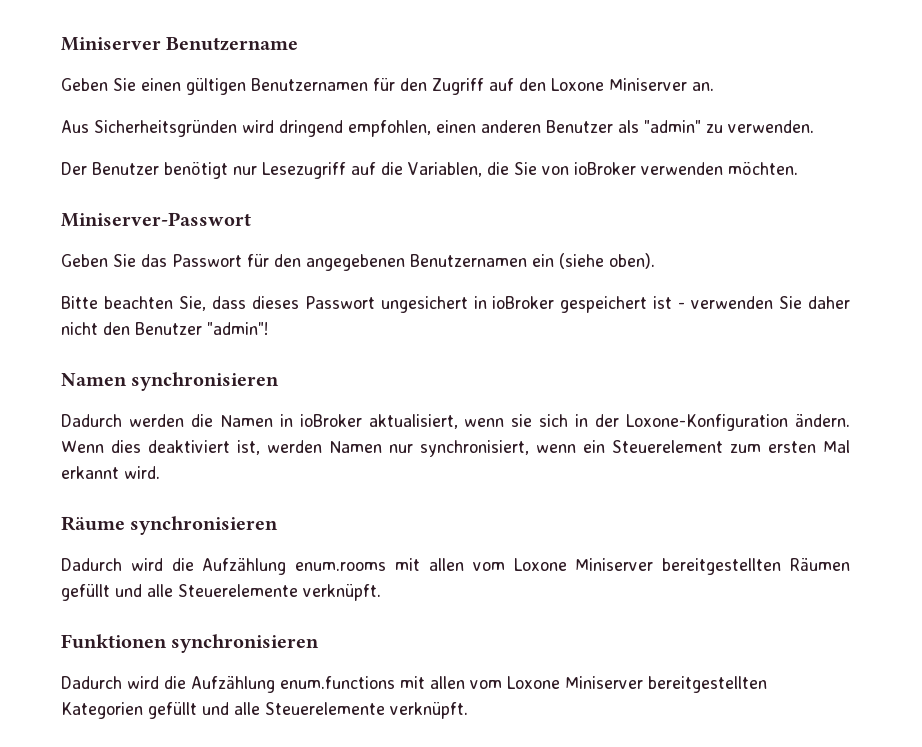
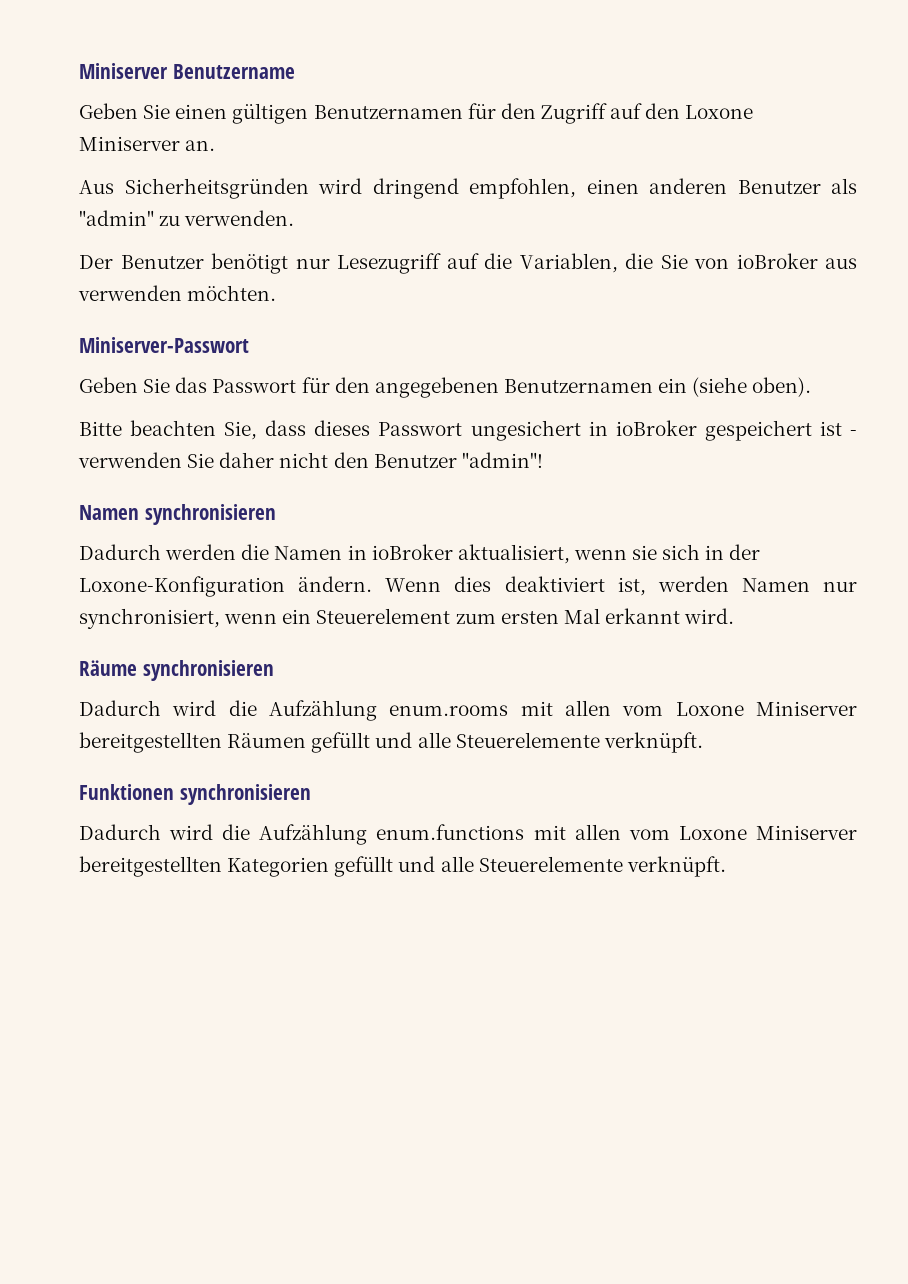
(636, 168) none -> [825,258,857,269] aus

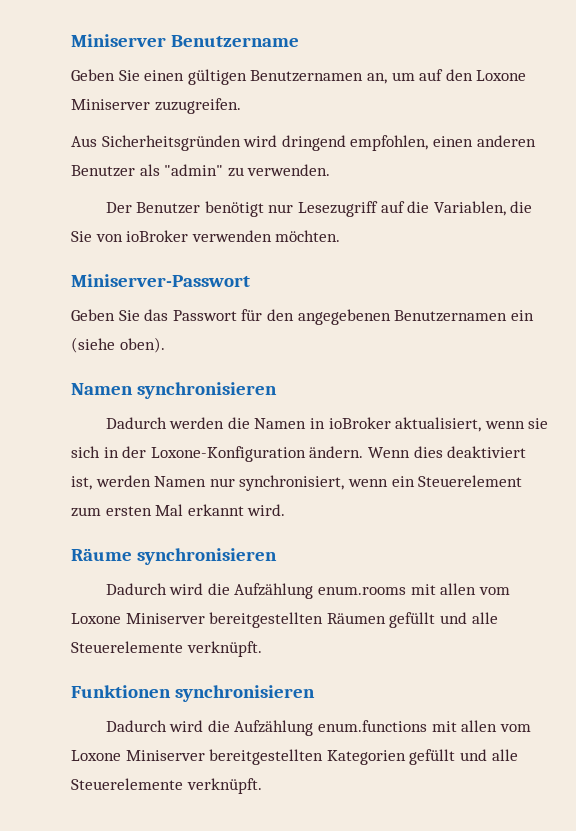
[467,103,607,124] für den Zugriff -> [366,72,415,84] an, um
[185,140,216,151] an. -> [154,98,241,114] zuzugreifen.
[825,258,857,269] aus -> (189, 236) none
[79,420,858,441] [78,452,543,468] // Bitte beachten Sie, dass dieses Passwort ungesichert in ioBroker gespeichert ist - verwenden Sie daher nicht den Benutzer "admin"! -> (165, 345) none

